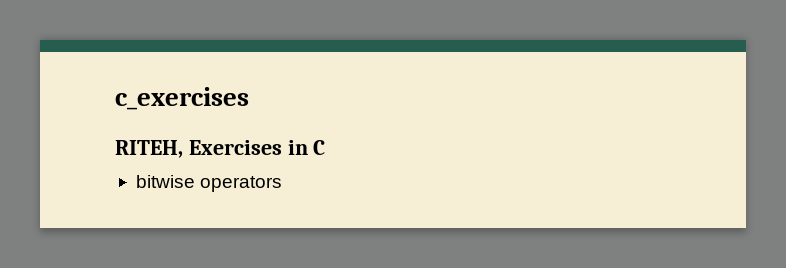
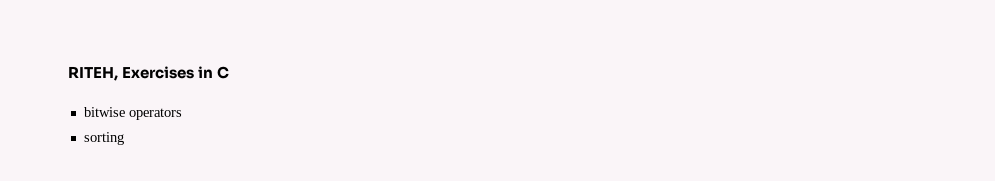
[115,87,249,110] c_exercises // -> (68, 73) none
(283, 184) none -> [83,132,124,145] // sorting

